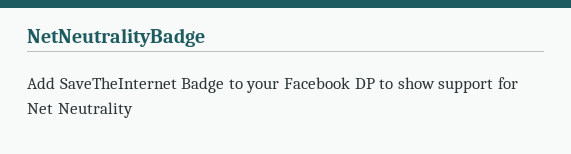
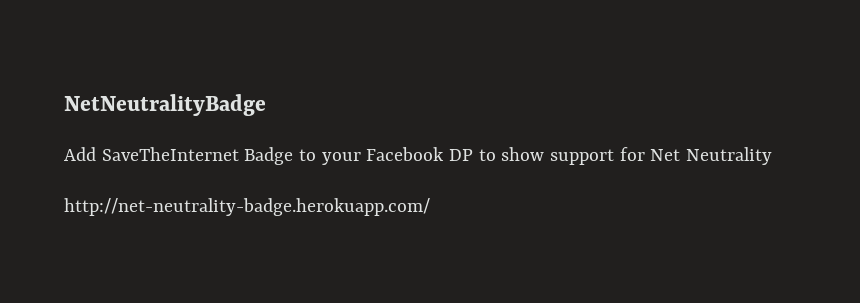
(133, 110) none -> [64,198,430,216] // http://net-neutrality-badge.herokuapp.com/

